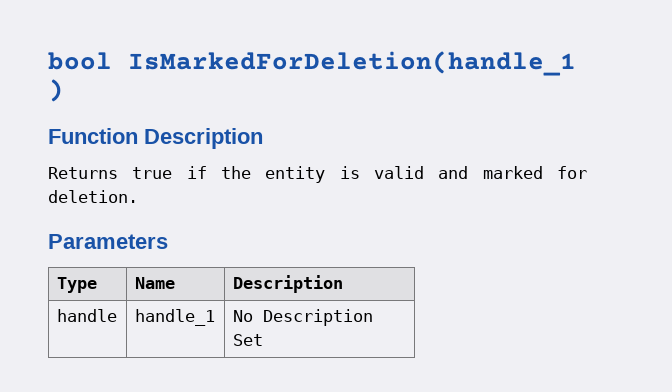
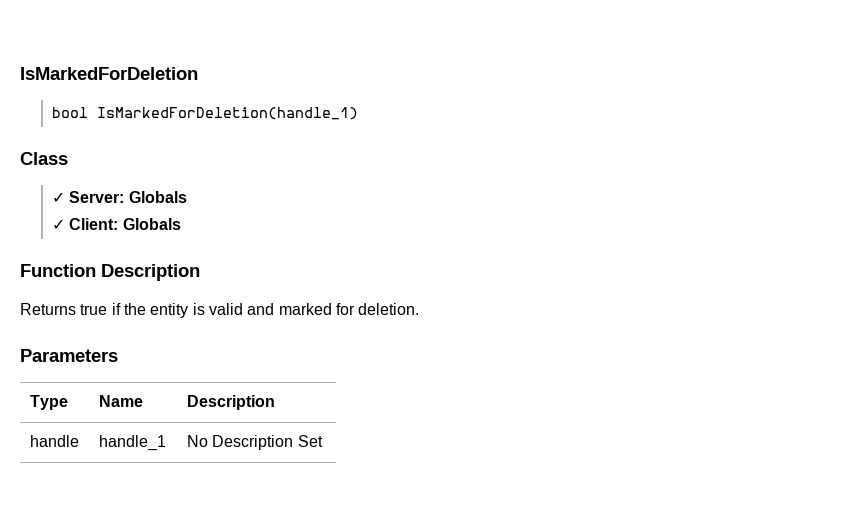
[48,51,576,76] [48,79,64,102] bool IsMarkedForDeletion(handle_1 ) -> [20,67,198,80] [51,107,358,120] [20,152,68,165] [51,191,187,203] [51,218,181,230] IsMarkedForDeletion // bool IsMarkedForDeletion(handle_1) // Class // ✓ Server: Globals // ✓ Client: Globals

